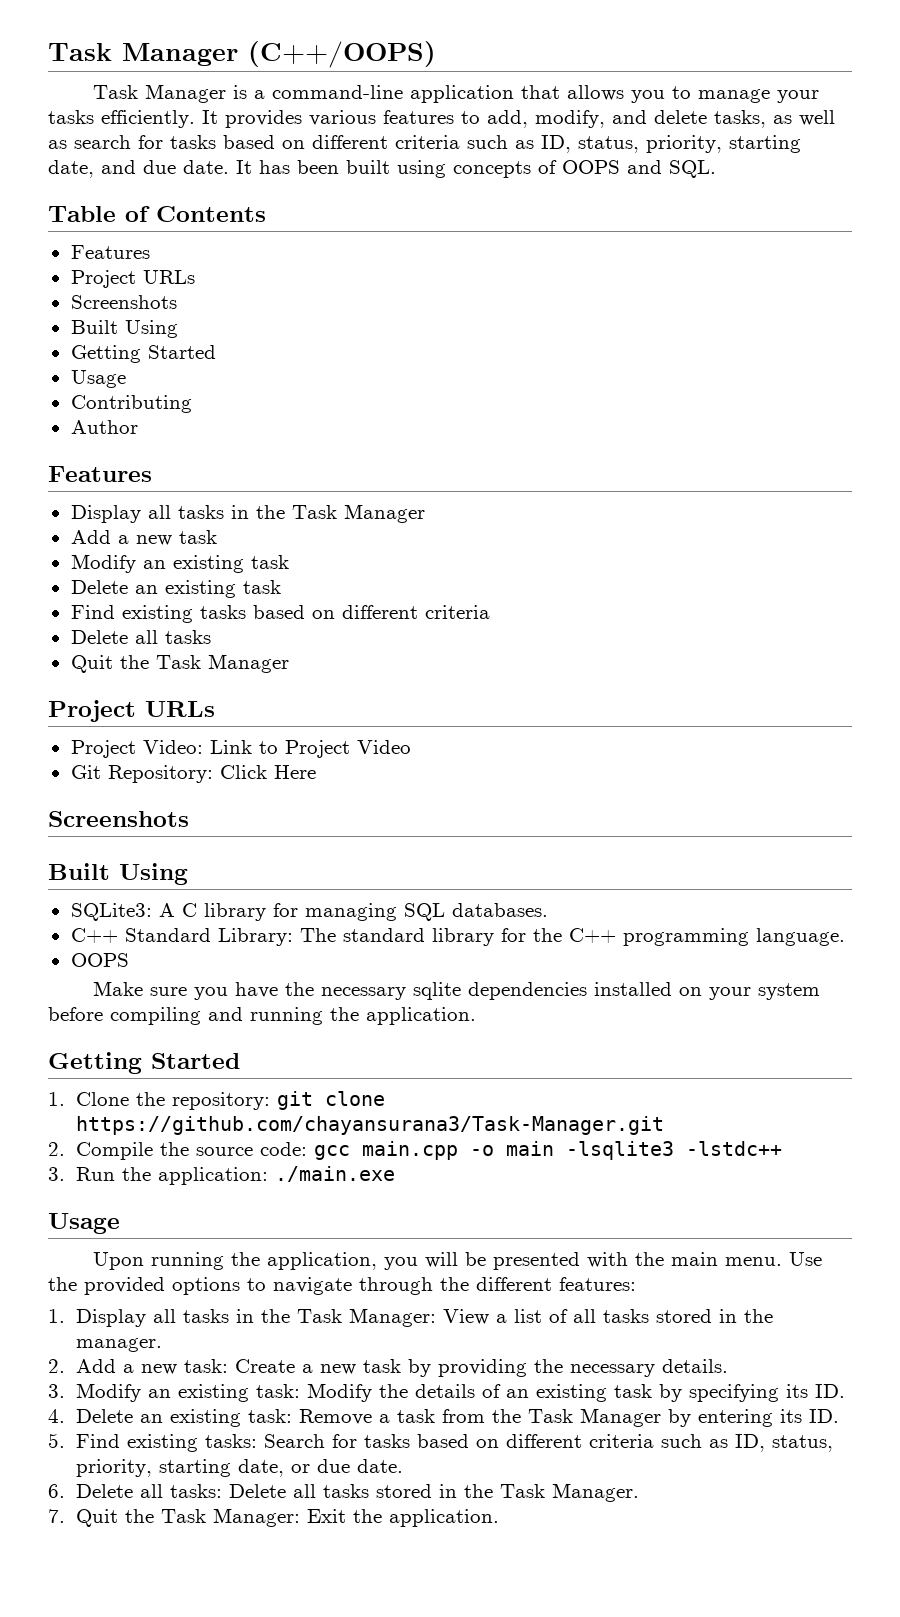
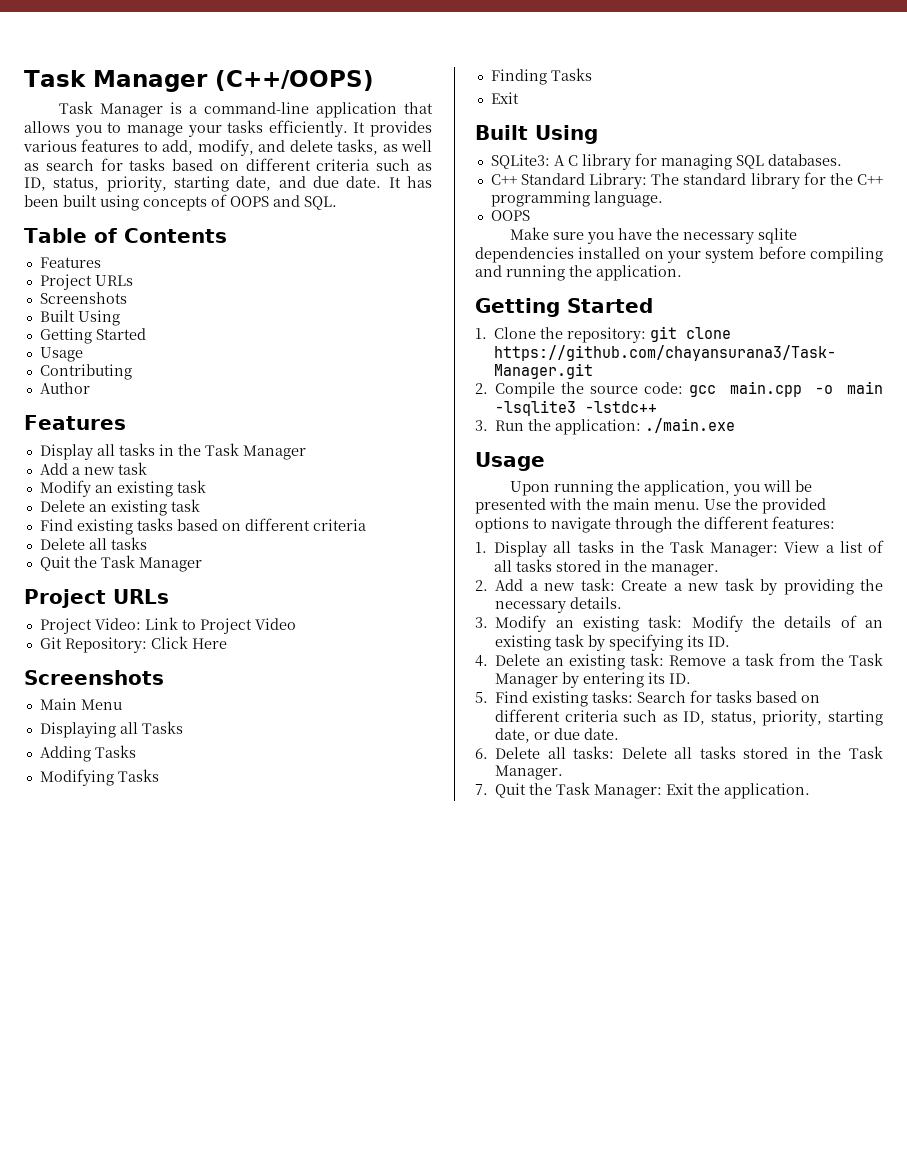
(189, 819) none -> [39,698,122,710] [39,721,183,738] [39,745,136,762] [39,769,159,786] [490,68,592,85] [490,92,519,104] // Main Menu // Displaying all Tasks // Adding Tasks // Modifying Tasks // Finding Tasks // Exit

